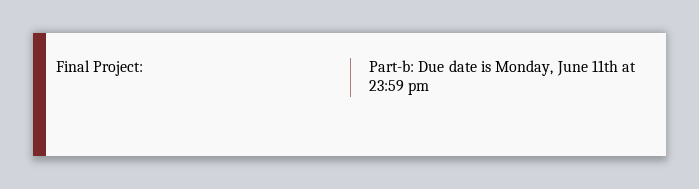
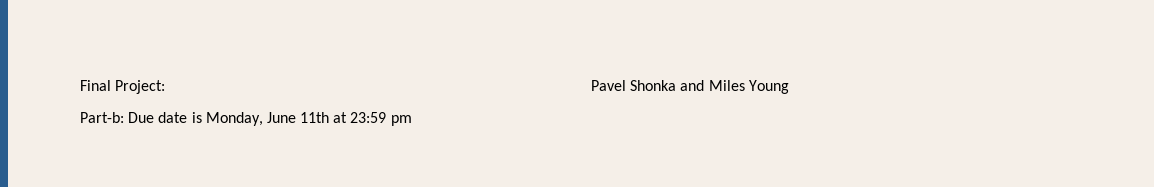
(430, 88) none -> [591,80,789,94] // Pavel Shonka and Miles Young

